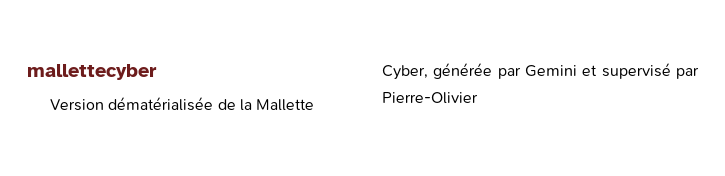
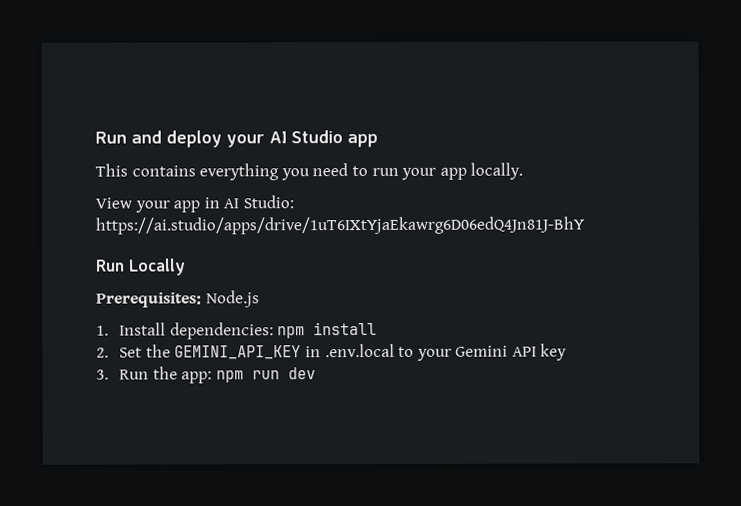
[27,64,157,80] [49,97,315,111] [382,63,699,80] [382,92,478,104] mallettecyber // Version dématérialisée de la Mallette Cyber, générée par Gemini et supervisé par Pierre-Olivier -> [95,130,378,148] [95,162,524,181] [95,195,294,213] [95,216,584,235] [96,258,186,276] [96,290,260,308] [96,321,378,340] [96,343,568,361] [96,366,316,384] Run and deploy your AI Studio app // This contains everything you need to run your app locally. // View your app in AI Studio: https://ai.studio/apps/drive/1uT6IXtYjaEkawrg6D06edQ4Jn81J-BhY // Run Locally // Prerequisites: Node.js // 1. Install dependencies: npm install // 2. Set the GEMINI_API_KEY in .env.local to your Gemini API key // 3. Run the app: npm run dev

